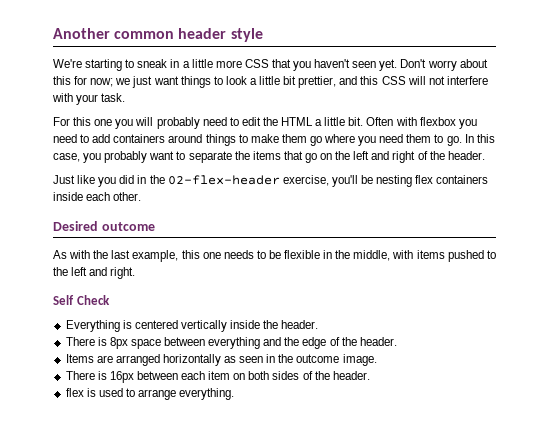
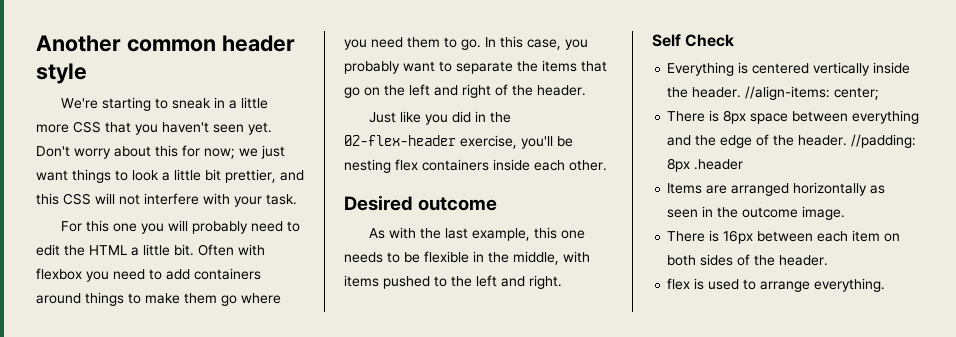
(319, 324) none -> [745,86,880,100] //align-items: center;
(397, 341) none -> [851,134,917,148] [667,158,744,172] //padding: 8px .header

